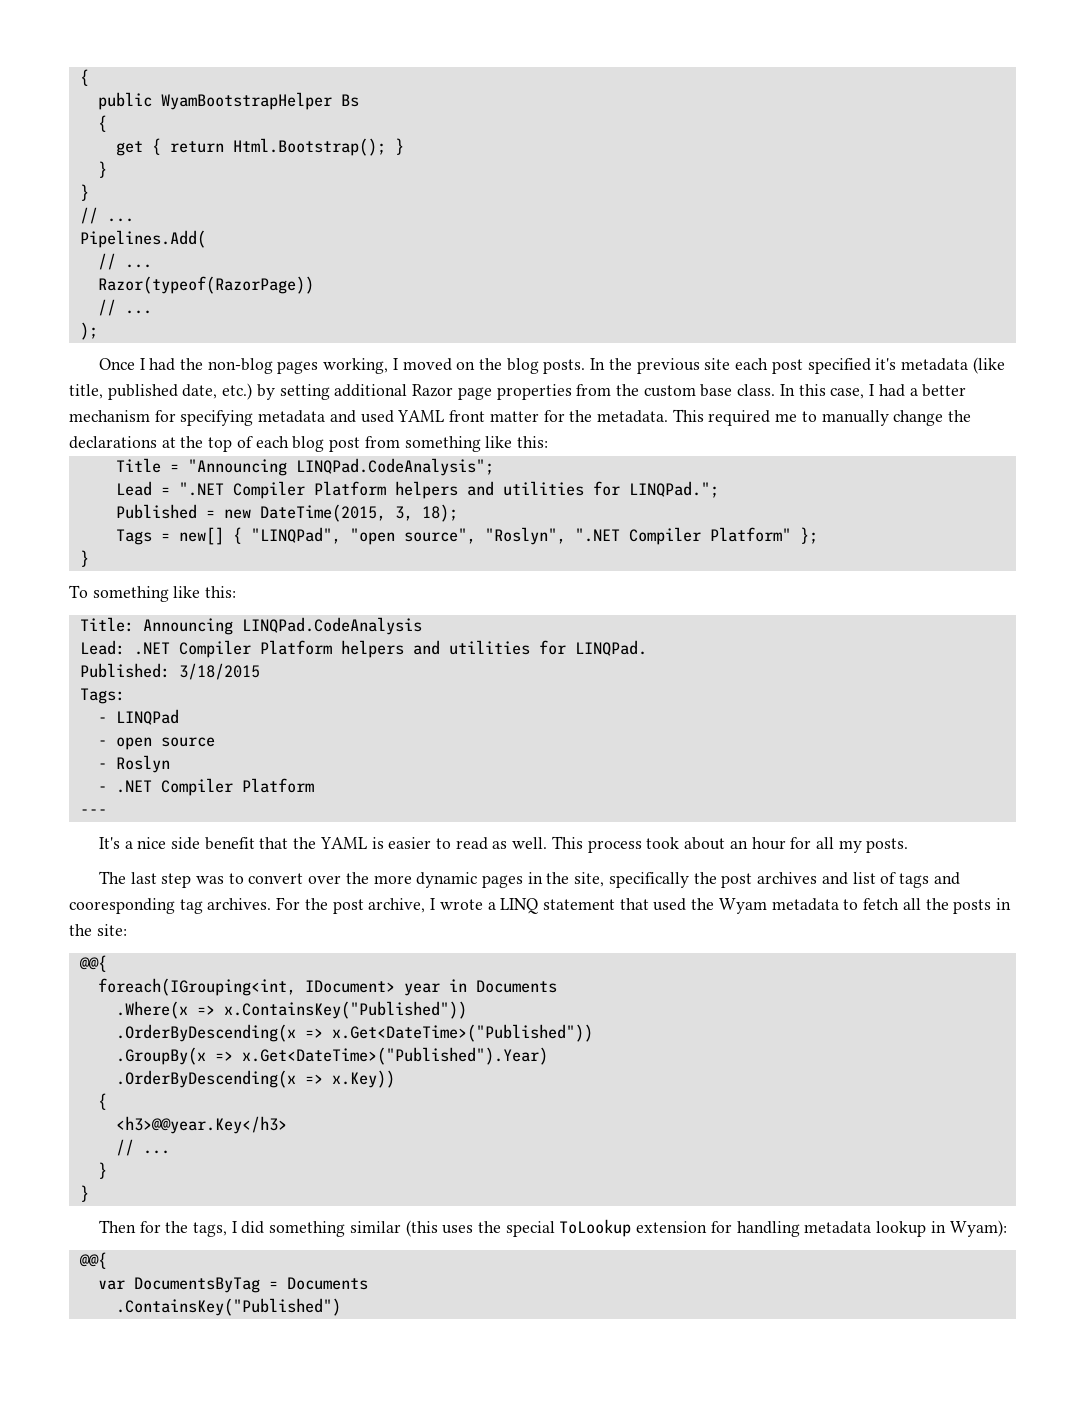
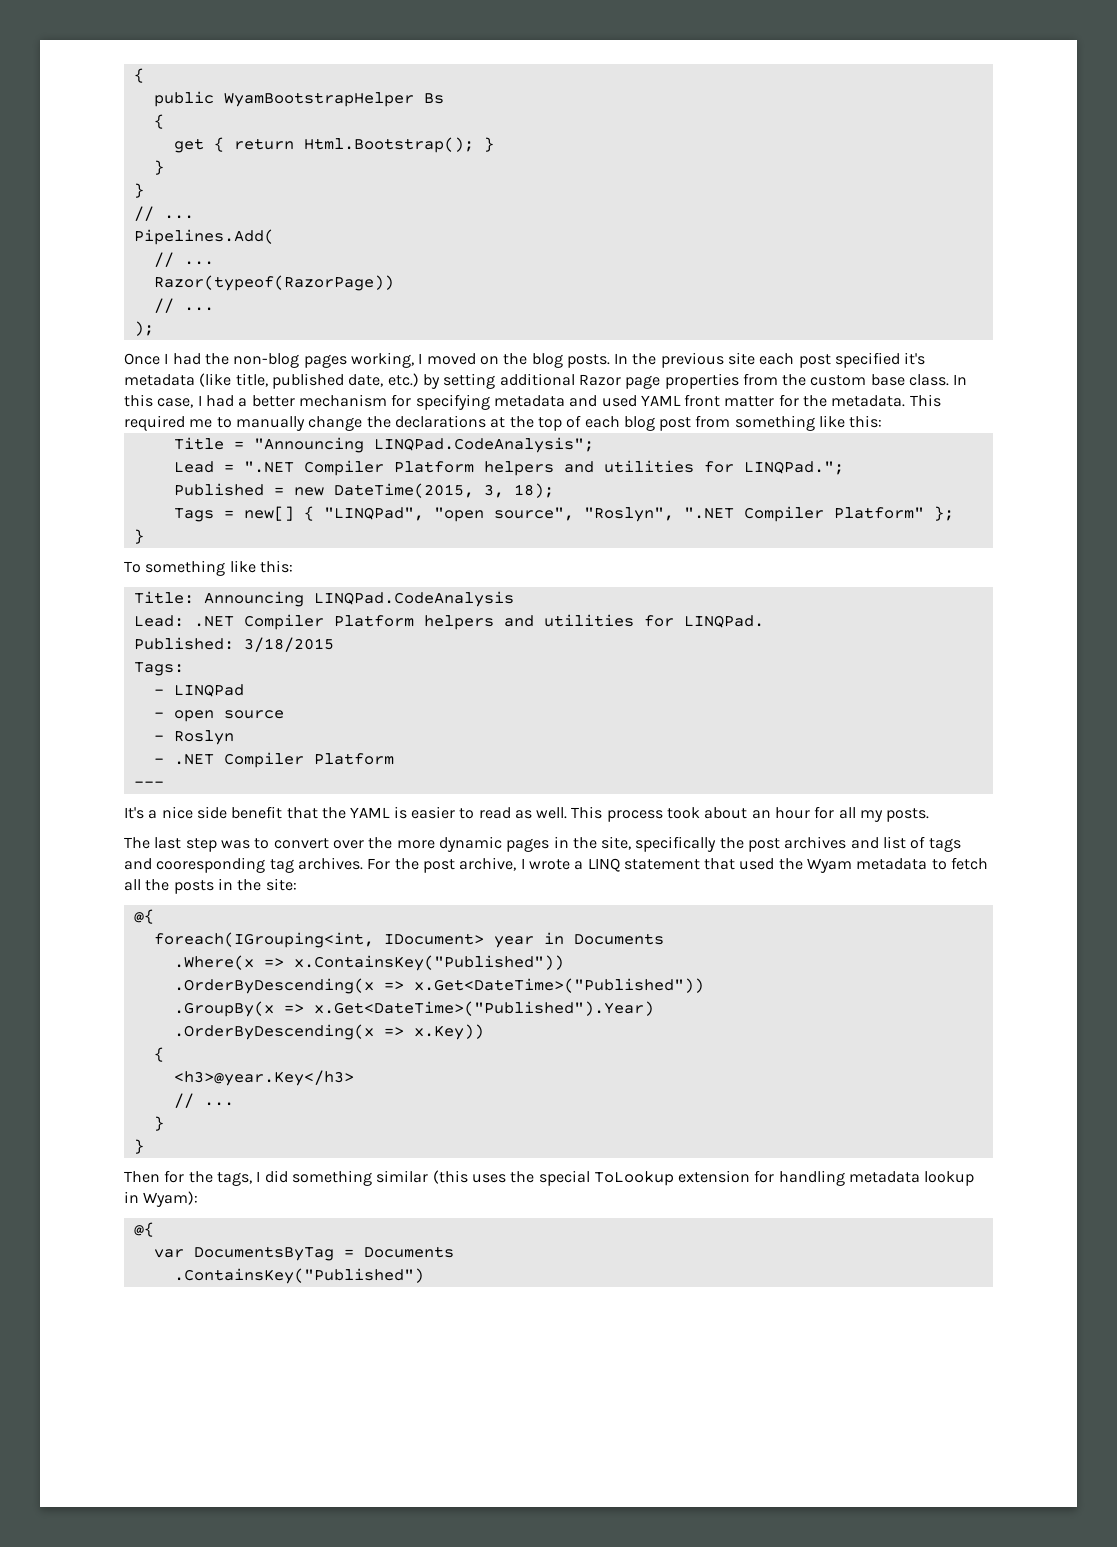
[78,955,107,972] @@{ -> [133,909,154,924] @{
[115,1116,287,1134] <h3>@@year.Key</h3> -> [173,1070,354,1086] <h3>@year.Key</h3>
[78,1252,107,1269] @@{ -> [133,1222,154,1237] @{

